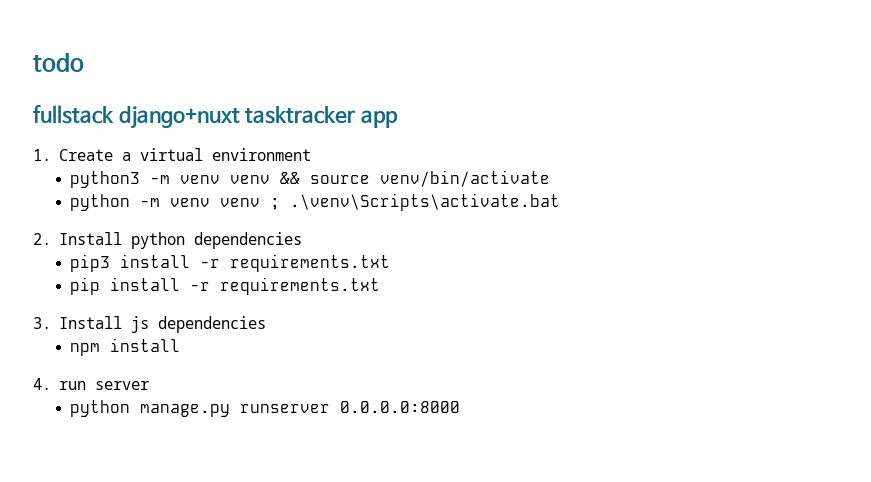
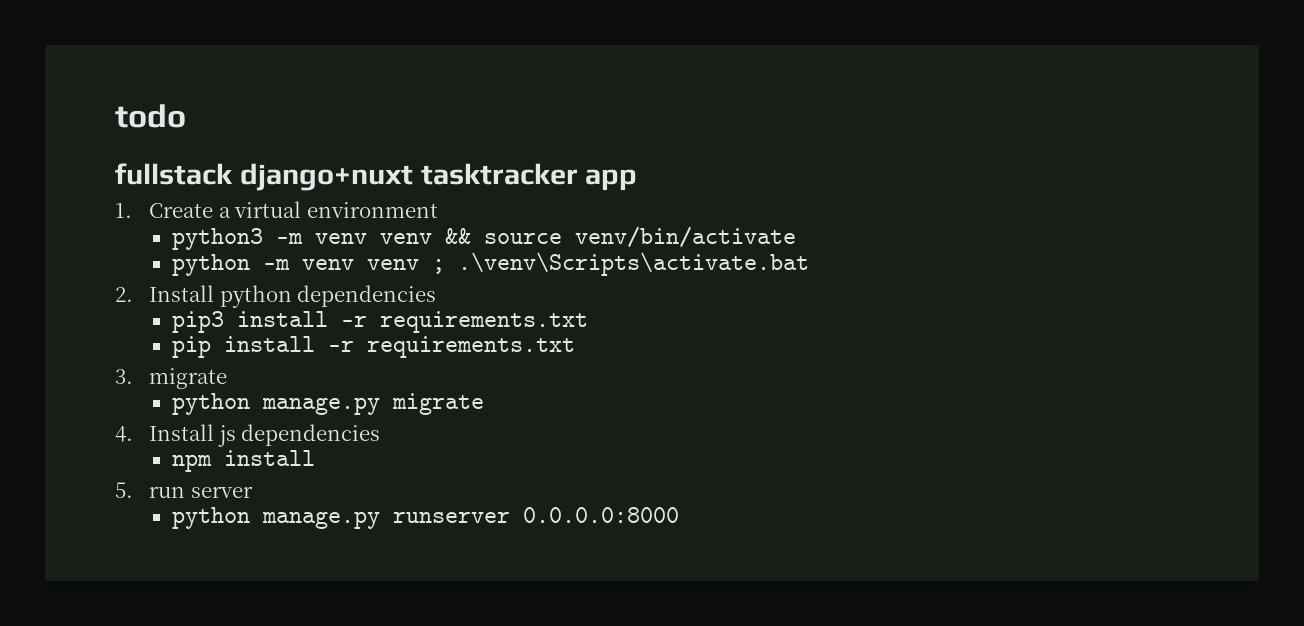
(51, 323) none -> [148,368,227,389] [171,393,484,415] [115,426,133,442] migrate // python manage.py migrate // 4.
[33,378,51,390] 4. -> [115,482,133,498] 5.

